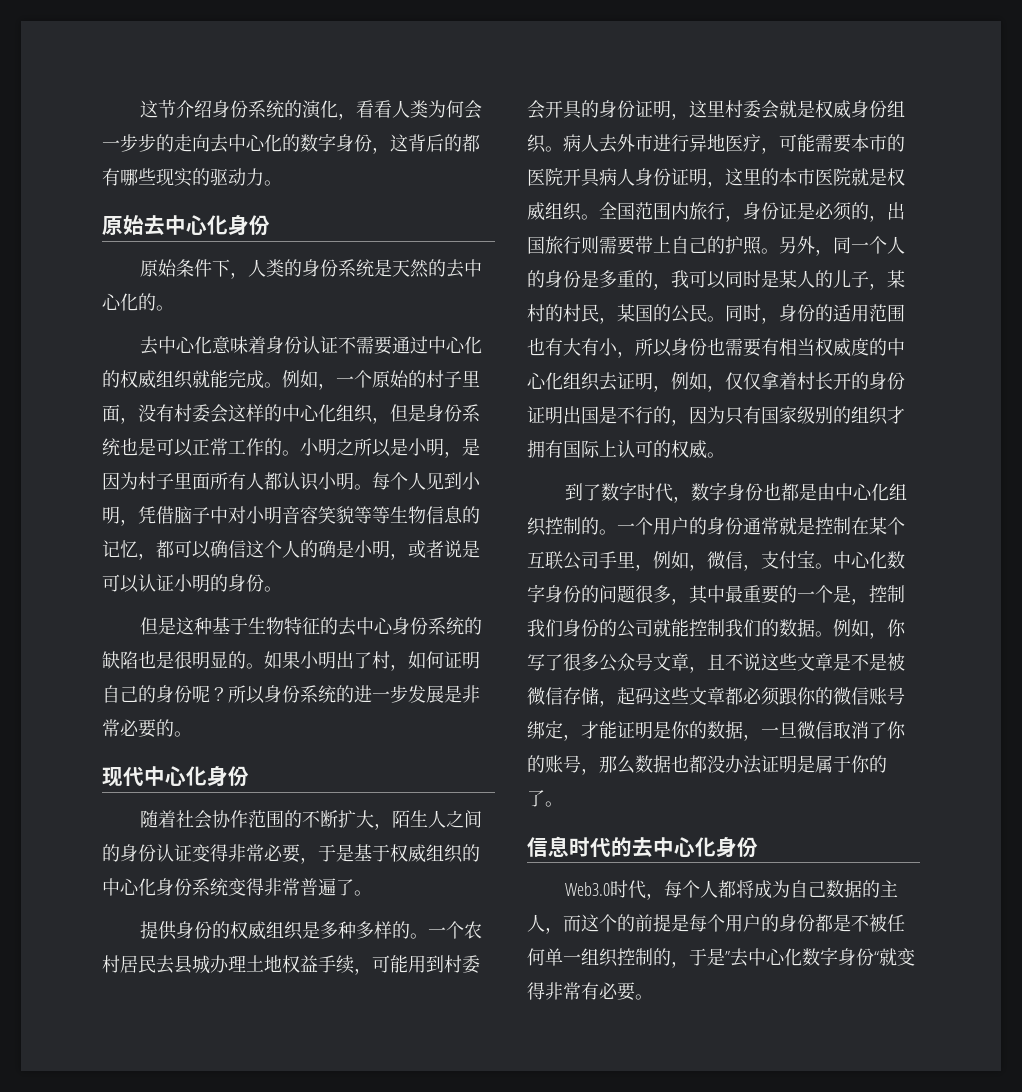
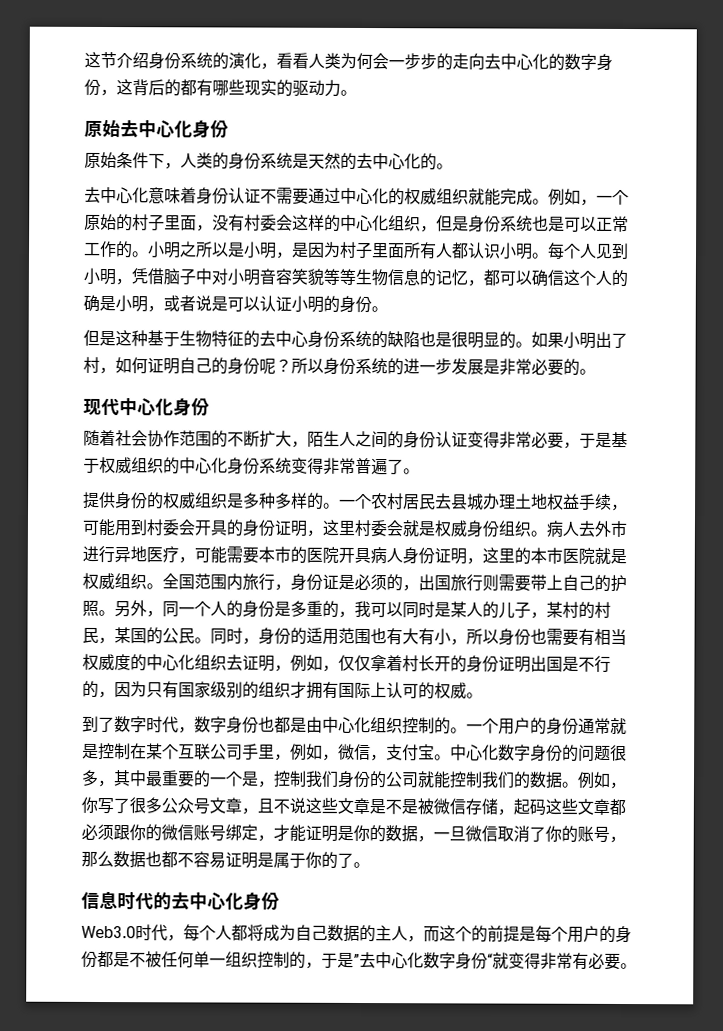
[707,755,762,774] 没办法 -> [177,851,226,869] 不容易

